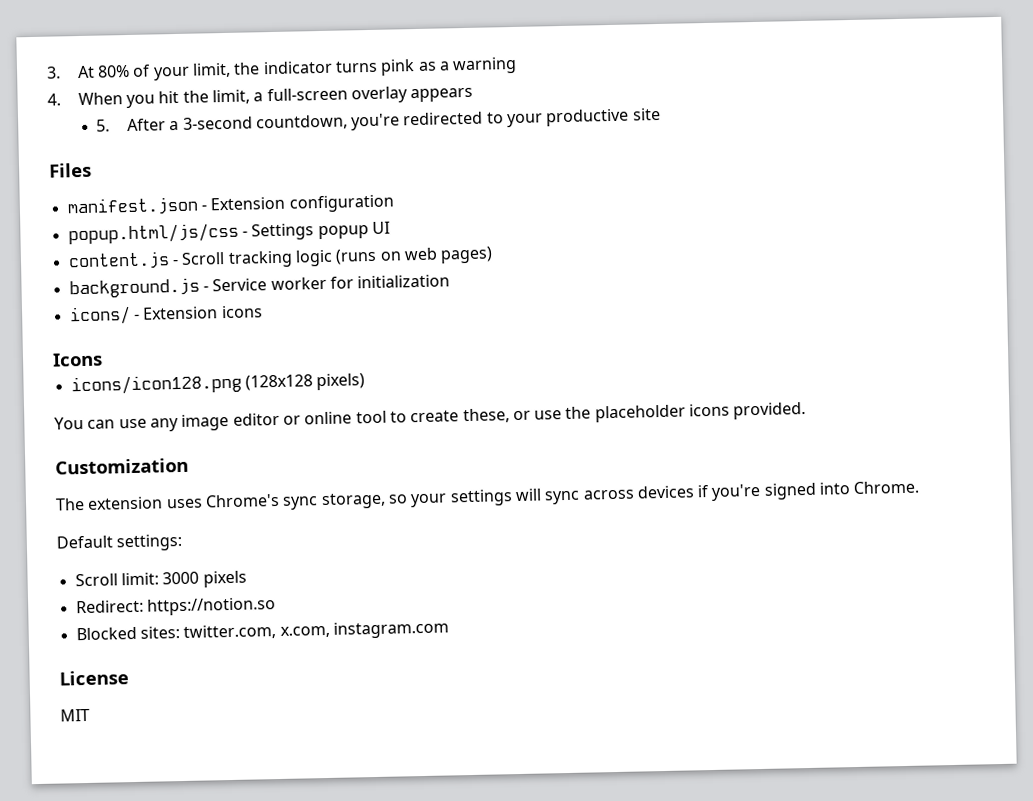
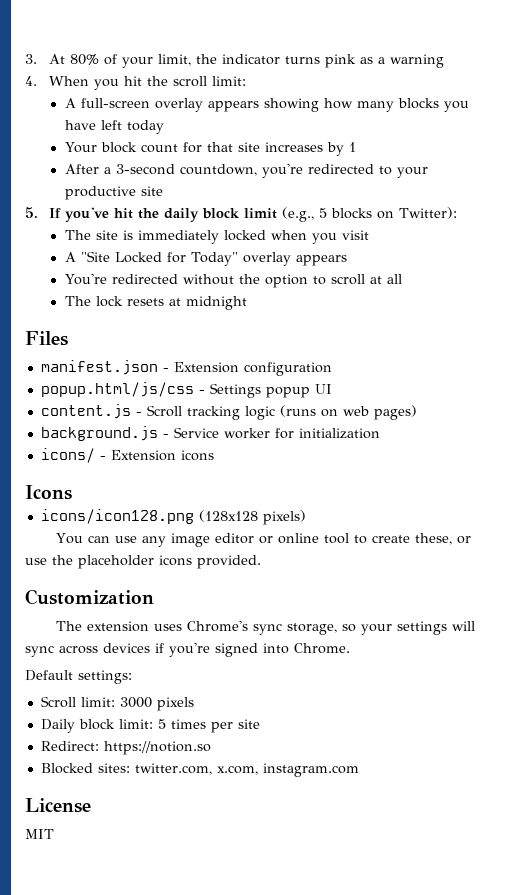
[211,89,264,105] limit, a -> [172,76,246,87] [64,98,76,108] scroll limit: // A
[96,119,111,132] // 5. -> [263,98,469,112] [64,120,164,134] [64,142,357,156] showing how many blocks you have left today // Your block count for that site increases by 1 //
(661, 114) none -> [25,207,457,222] [64,230,369,244] [64,251,348,266] [64,273,403,288] [64,296,247,310] // 5. If you've hit the daily block limit (e.g., 5 blocks on Twitter): // The site is immediately locked when you visit // A "Site Locked for Today" overlay appears // You're redirected without the option to scroll at all // The lock resets at midnight
(247, 579) none -> [40,719,260,733] // Daily block limit: 5 times per site

